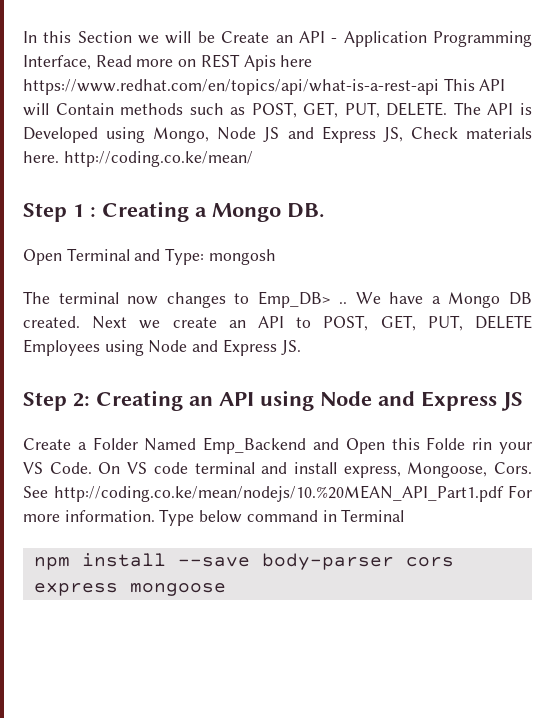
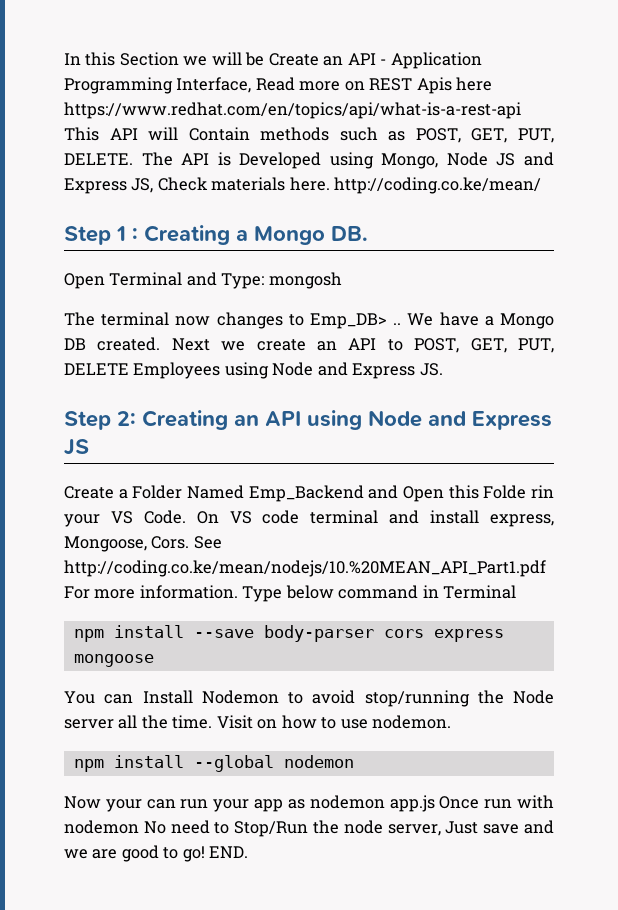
(226, 589) none -> [64,690,554,707] [64,715,452,729] [73,755,354,772] [64,795,554,812] [64,820,555,837] [64,845,249,862] // You can Install Nodemon to avoid stop/running the Node server all the time. Visit on how to use nodemon. // npm install --global nodemon // Now your can run your app as nodemon app.js Once run with nodemon No need to Stop/Run the node server, Just save and we are good to go! END.

